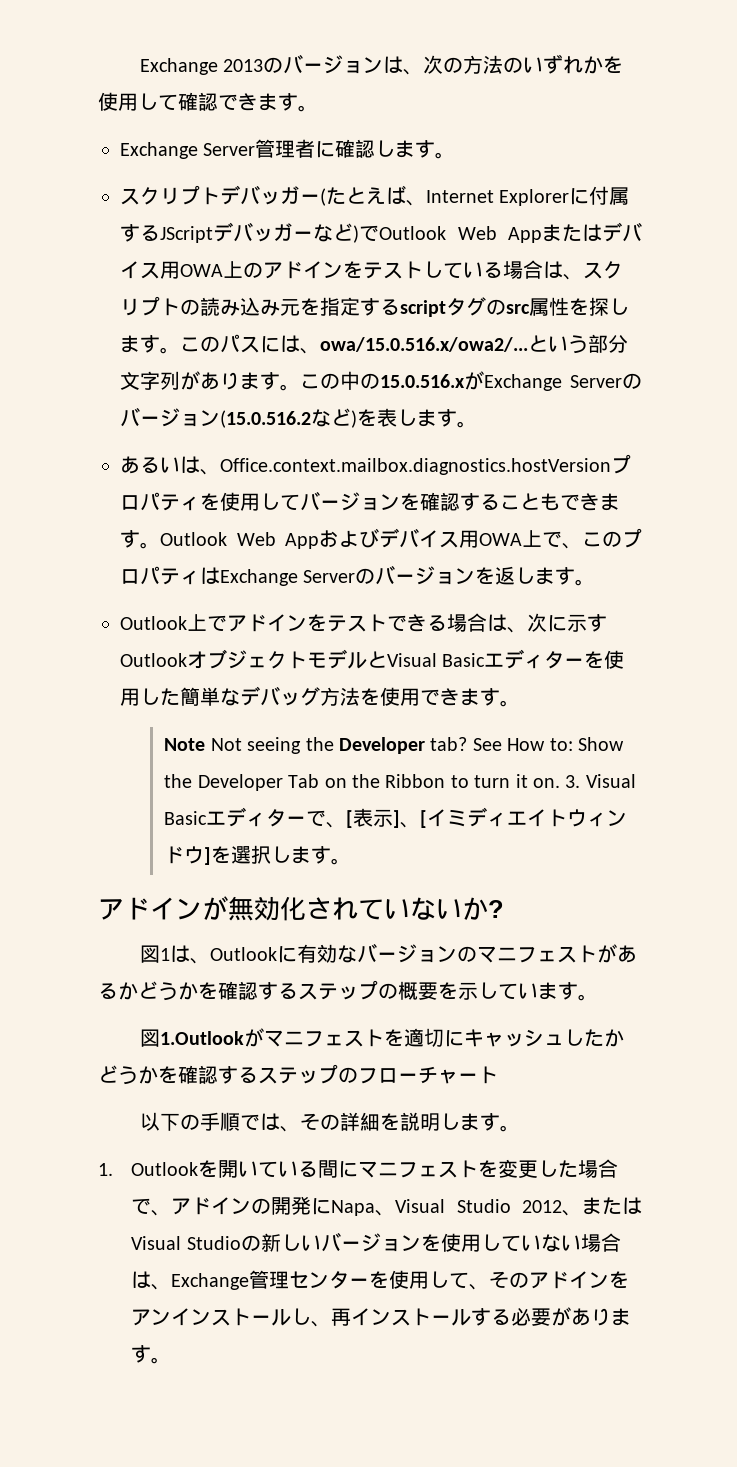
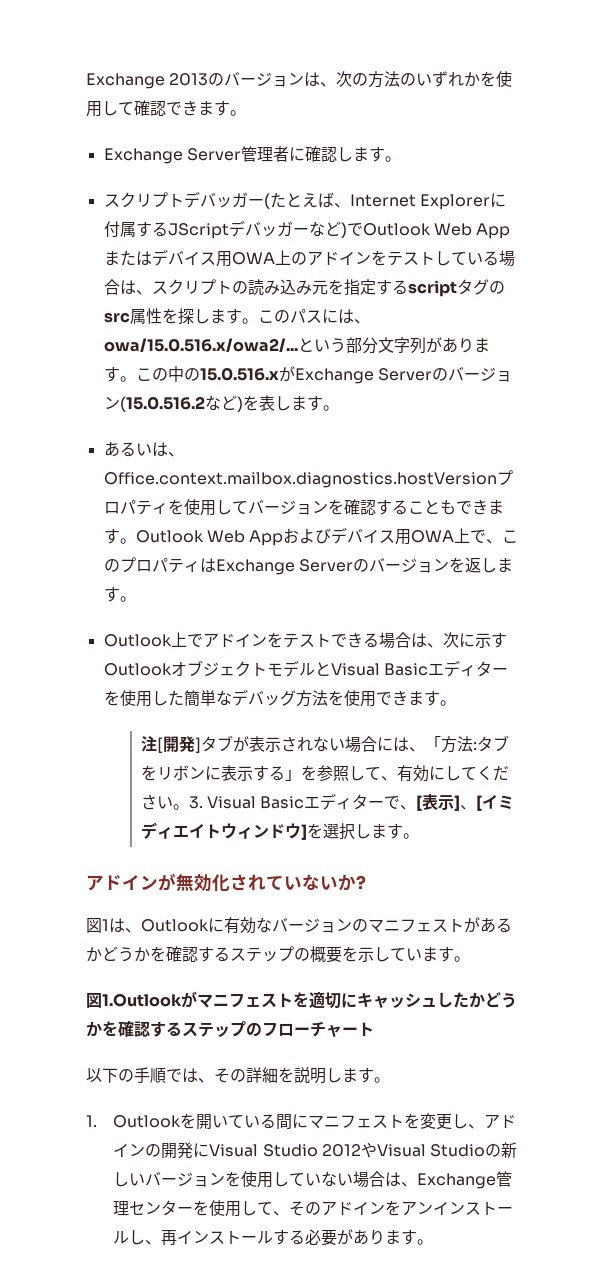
[164,737,625,754] [164,774,561,791] Note Not seeing the Developer tab? See How to: Show the Developer Tab on the Ribbon to turn it on. -> [140,735,509,753] [140,765,509,782] [140,794,189,810] 注[開発]タブが表示されない場合には、「方法:タブをリボンに表示する」を参照して、有効にしてください。
[558,1159,619,1178] [131,1198,152,1215] た場合で -> (469, 1121) none
[331,1200,396,1216] Napa、 -> (210, 1150) none
[562,1197,642,1216] 、または -> [360,1142,377,1158] や

